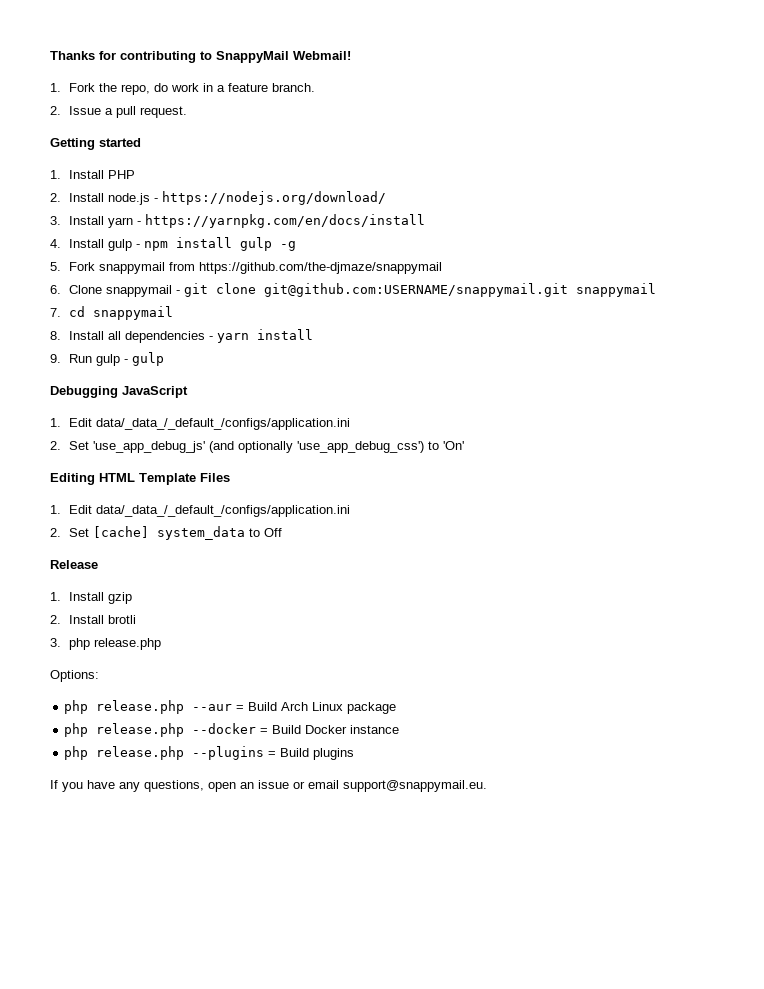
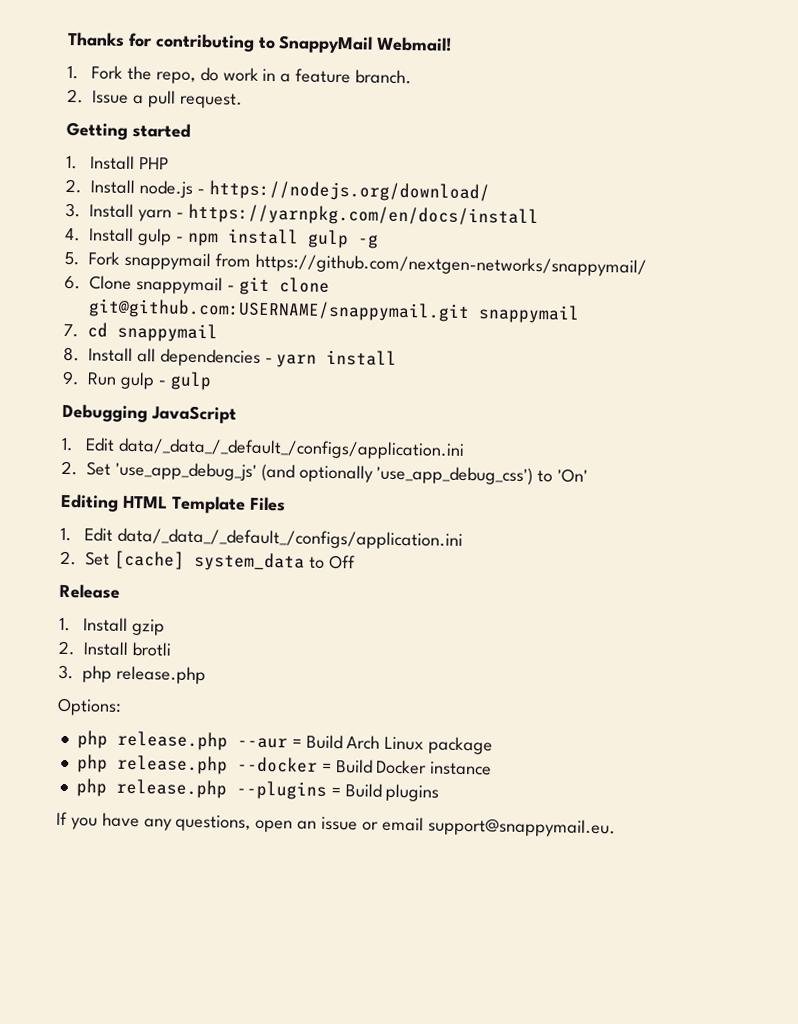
[198,262,442,274] https://github.com/the-djmaze/snappymail -> [254,253,647,277] https://github.com/nextgen-networks/snappymail/

